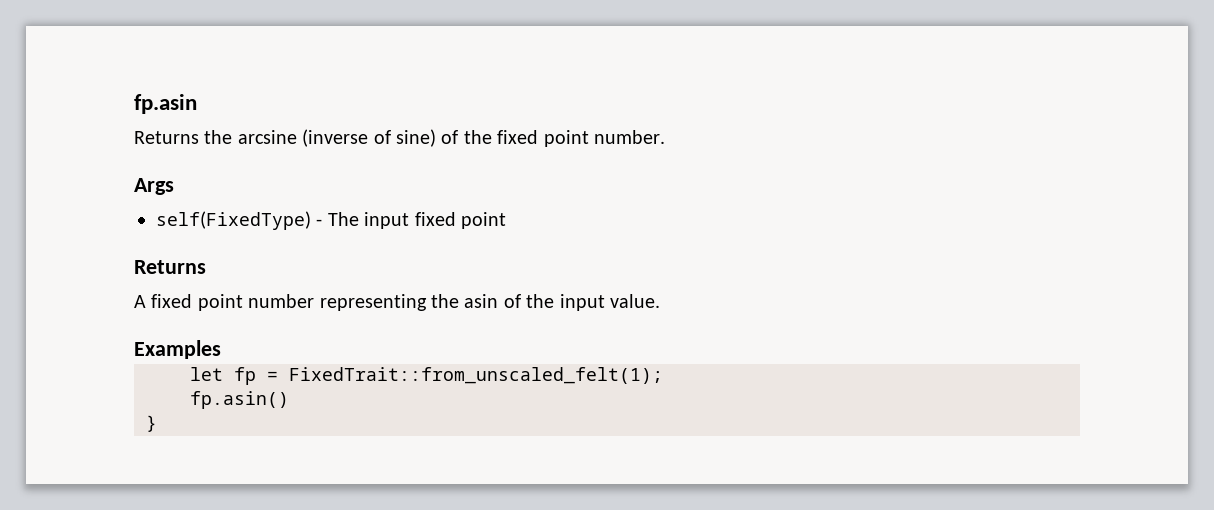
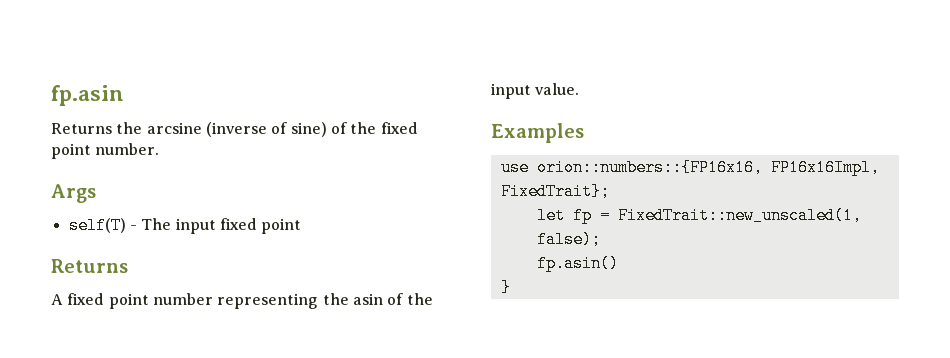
[156,211,311,230] self(FixedType) -> [68,217,126,234] self(T)
(221, 349) none -> [500,159,880,176] [500,183,610,200] // use orion::numbers::{FP16x16, FP16x16Impl, FixedTrait};
[289,367,663,384] FixedTrait::from_unscaled_felt(1); -> [617,207,862,224] [536,231,601,248] FixedTrait::new_unscaled(1, false);

